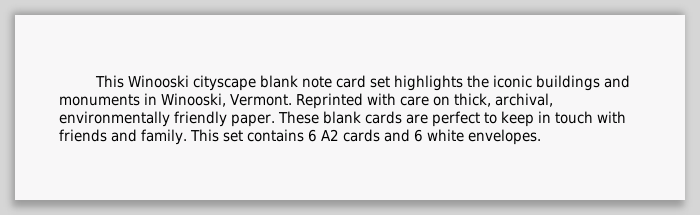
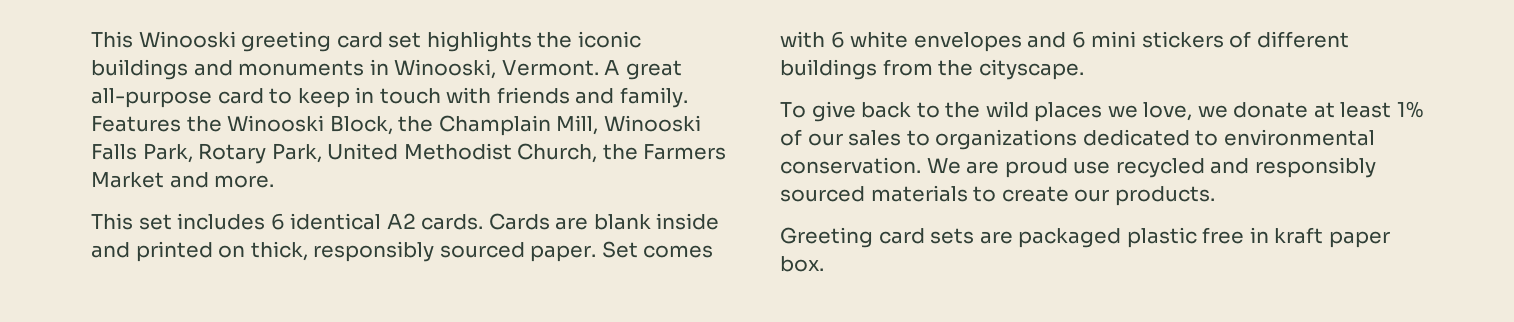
[192,75,332,91] cityscape blank note -> [241,31,332,52] greeting
[295,93,553,109] [59,111,480,127] Reprinted with care on thick, archival, environmentally friendly paper. These blank cards are perfect -> [604,60,682,80] [91,88,264,108] A great all-purpose card
[189,129,541,145] This set contains 6 A2 cards and 6 white envelopes. -> [91,115,701,136] [91,143,727,164] [91,172,275,188] [91,213,720,230] [91,241,714,262] [780,31,1349,52] [780,59,1084,80] [780,101,1423,122] [780,129,1375,150] [780,157,1376,178] [780,185,1215,206] [780,227,1390,248] [780,256,824,272] Features the Winooski Block, the Champlain Mill, Winooski Falls Park, Rotary Park, United Methodist Church, the Farmers Market and more. // This set includes 6 identical A2 cards. Cards are blank inside and printed on thick, responsibly sourced paper. Set comes with 6 white envelopes and 6 mini stickers of different buildings from the cityscape. // To give back to the wild places we love, we donate at least 1% of our sales to organizations dedicated to environmental conservation. We are proud use recycled and responsibly sourced materials to create our products. // Greeting card sets are packaged plastic free in kraft paper box.

